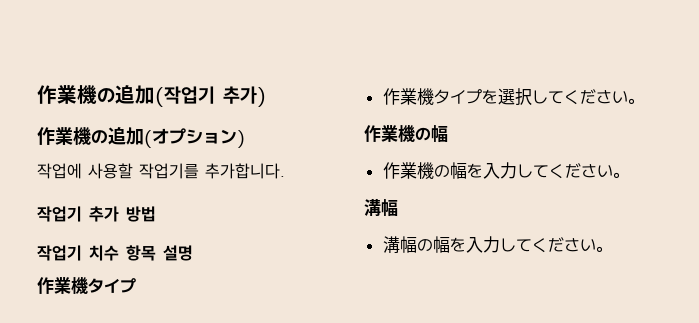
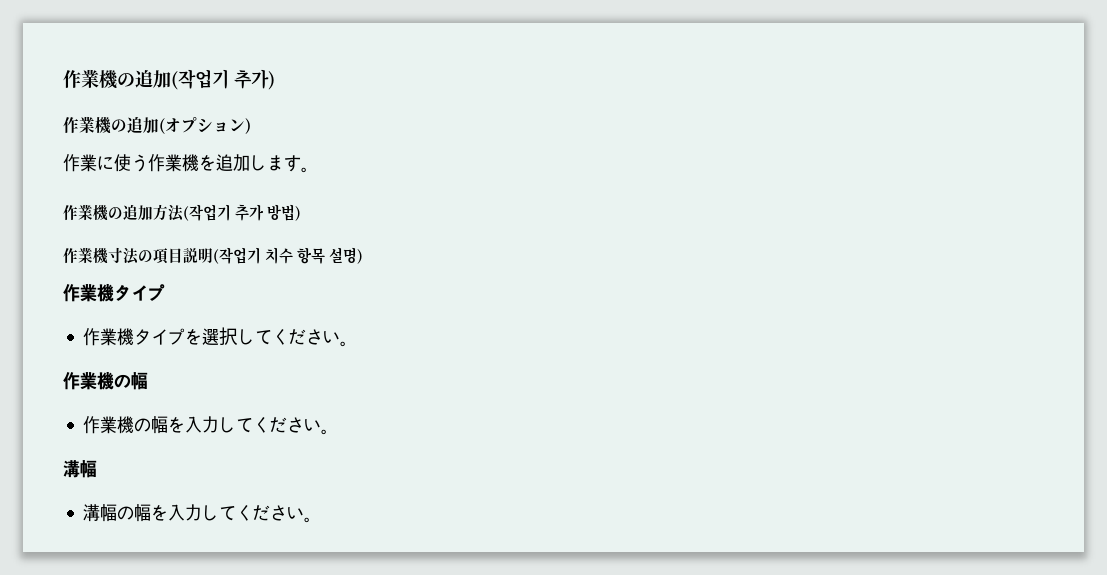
[37,163,285,179] [37,206,156,222] [37,245,82,261] 작업에 사용할 작업기를 추가합니다. // 작업기 추가 방법 // 작업기 -> [63,153,309,173] [63,204,301,221] [63,247,261,264] 作業に使う作業機を追加します。 // 作業機の追加方法(작업기 추가 방법) // 作業機寸法の項目説明(작업기
[163,245,193,261] 설명 -> [329,247,363,264] 설명)

